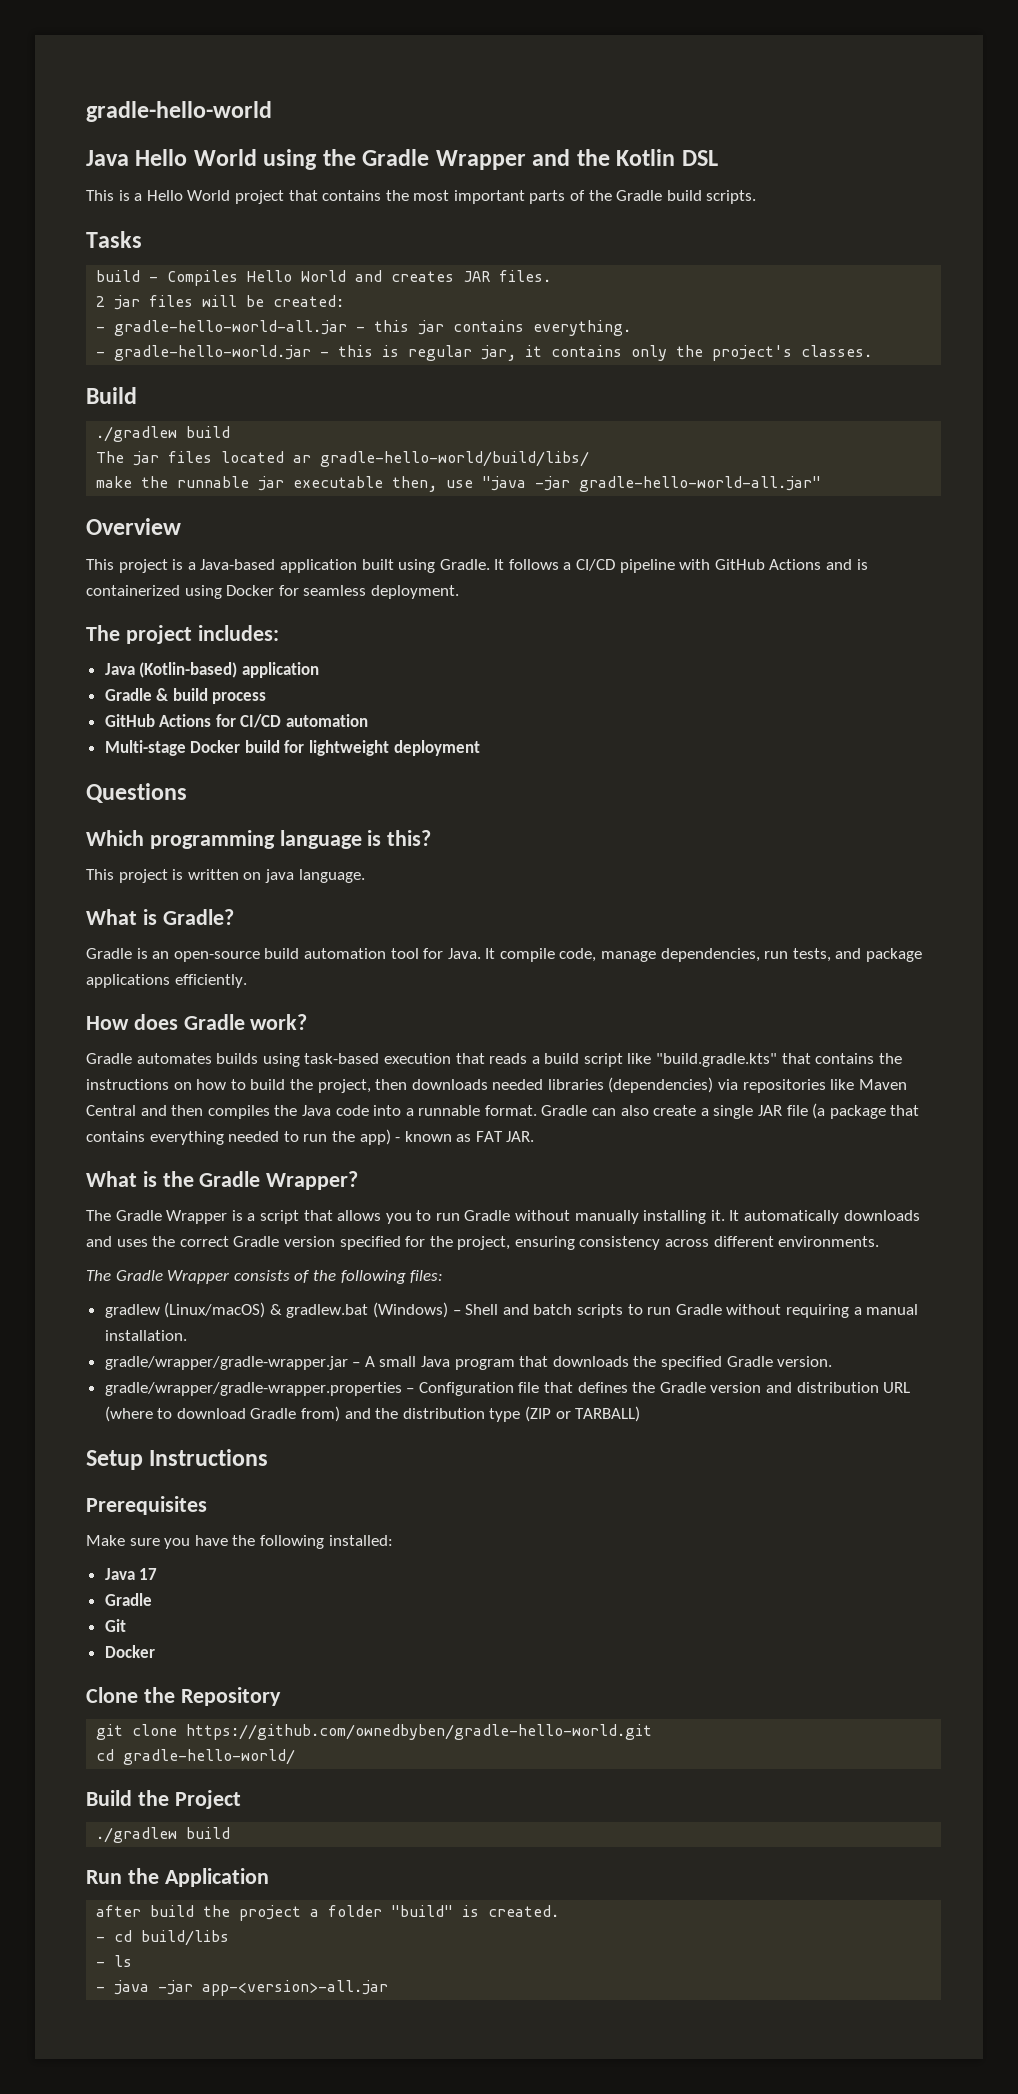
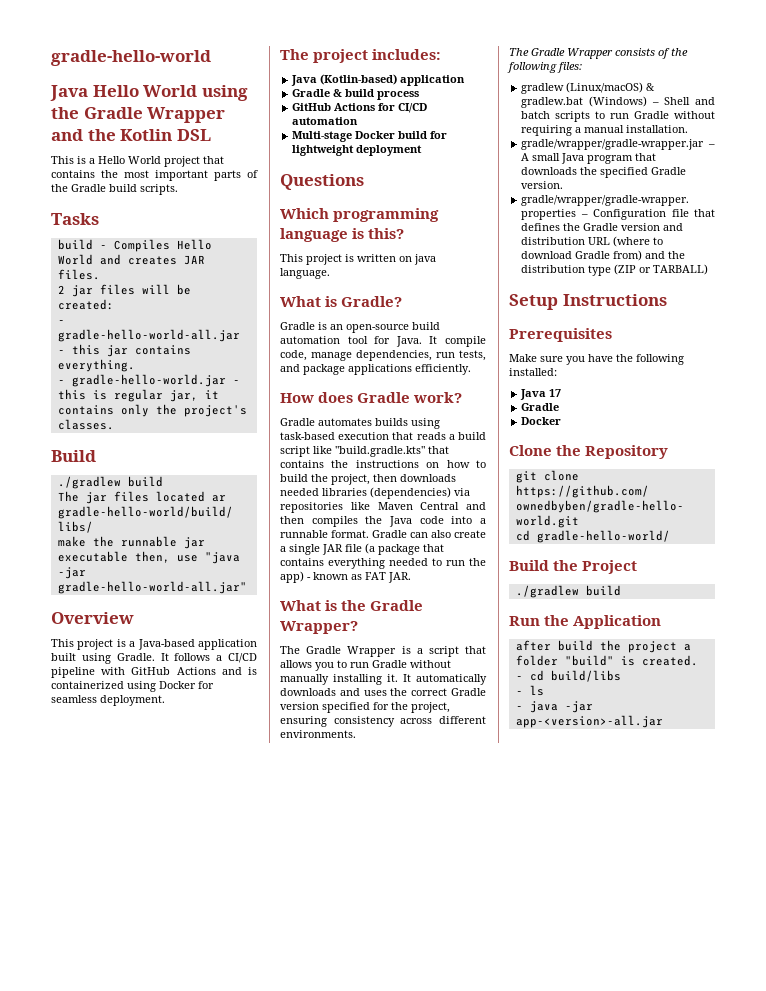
[104,1619,126,1632] // Git -> (560, 407) none

